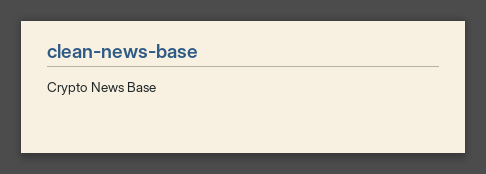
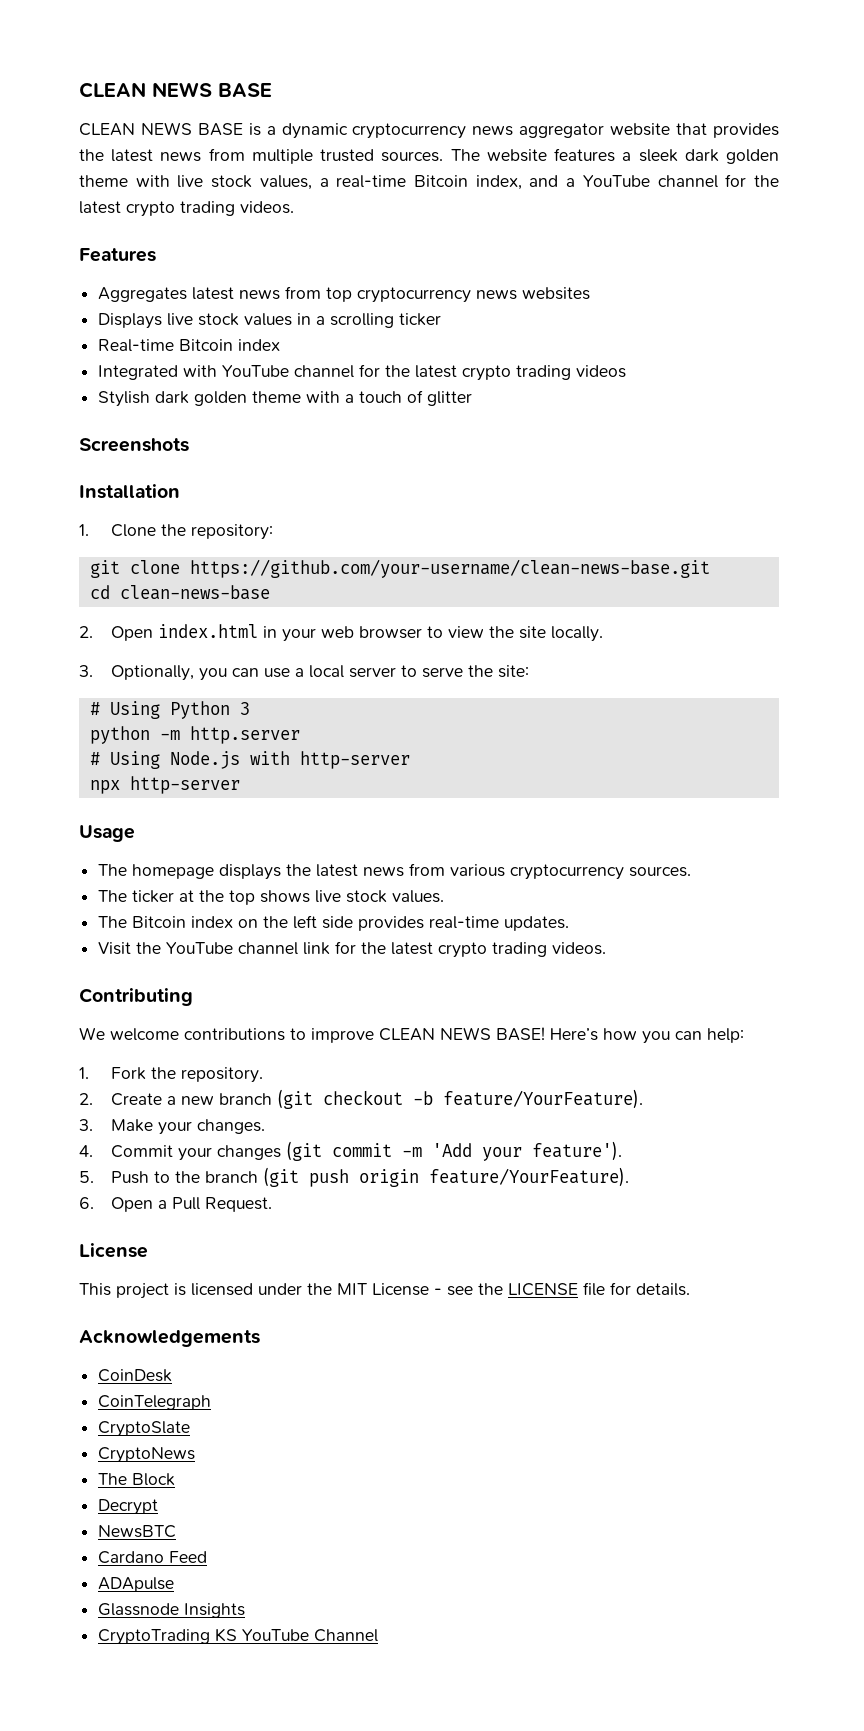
[47,44,198,58] [47,82,157,95] clean-news-base // Crypto News Base -> [79,82,272,98] [79,122,779,139] [79,148,780,164] [79,174,779,190] [79,201,294,217] [79,248,156,262] [98,286,591,303] [98,313,442,329] [98,339,281,352] [98,364,627,381] [98,390,473,407] [79,438,189,452] [79,484,180,499] [79,524,273,540] [89,559,710,578] [89,585,270,600] [79,624,603,642] [79,665,529,681] [89,701,250,719] [89,726,300,744] [89,751,410,769] [89,776,240,794] [79,825,135,842] [98,863,692,880] [98,890,445,905] [98,915,570,931] [98,941,607,958] [79,988,193,1006] [79,1027,744,1044] [79,1067,263,1083] [79,1089,643,1109] [79,1119,265,1135] [79,1141,622,1161] [79,1167,629,1187] [79,1197,272,1212] [79,1243,148,1258] [79,1282,690,1299] [79,1330,260,1347] [98,1369,173,1382] [98,1395,212,1410] [98,1421,191,1437] [98,1447,196,1463] [98,1473,176,1486] [98,1499,159,1515] [98,1525,177,1538] [98,1551,208,1564] [98,1577,175,1592] [98,1603,246,1618] [98,1628,379,1645] CLEAN NEWS BASE // CLEAN NEWS BASE is a dynamic cryptocurrency news aggregator website that provides the latest news from multiple trusted sources. The website features a sleek dark golden theme with live stock values, a real-time Bitcoin index, and a YouTube channel for the latest crypto trading videos. // Features // Aggregates latest news from top cryptocurrency news websites // Displays live stock values in a scrolling ticker // Real-time Bitcoin index // Integrated with YouTube channel for the latest crypto trading videos // Stylish dark golden theme with a touch of glitter // Screenshots // Installation // 1. Clone the repository: // git clone https://github.com/your-username/clean-news-base.git // cd clean-news-base // 2. Open index.html in your web browser to view the site locally. // 3. Optionally, you can use a local server to serve the site: // # Using Python 3 // python -m http.server // # Using Node.js with http-server // npx http-server // Usage // The homepage displays the latest news from various cryptocurrency sources. // The ticker at the top shows live stock values. // The Bitcoin index on the left side provides real-time updates. // Visit the YouTube channel link for the latest crypto trading videos. // Contributing // We welcome contributions to improve CLEAN NEWS BASE! Here’s how you can help: // 1. Fork the repository. // 2. Create a new branch (git checkout -b feature/YourFeature). // 3. Make your changes. // 4. Commit your changes (git commit -m 'Add your feature'). // 5. Push to the branch (git push origin feature/YourFeature). // 6. Open a Pull Request. // License // This project is licensed under the MIT License - see the LICENSE file for details. // Acknowledgements // CoinDesk // CoinTelegraph // CryptoSlate // CryptoNews // The Block // Decrypt // NewsBTC // Cardano Feed // ADApulse // Glassnode Insights // CryptoTrading KS YouTube Channel

